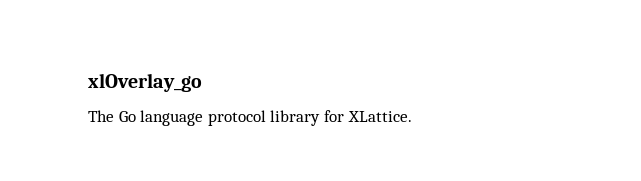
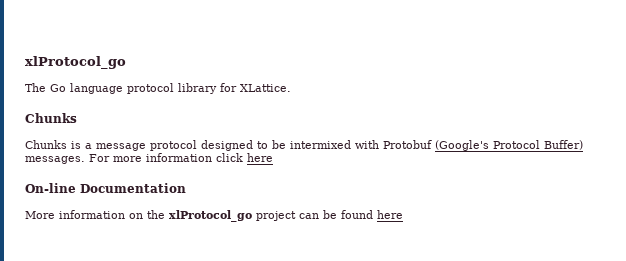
[88,73,202,92] xlOverlay_go -> [25,56,126,69] xlProtocol_go
(412, 116) none -> [25,113,77,123] [25,140,583,151] [25,153,273,164] [25,183,186,193] [25,210,403,222] // Chunks // Chunks is a message protocol designed to be intermixed with Protobuf (Google's Protocol Buffer) messages. For more information click here // On-line Documentation // More information on the xlProtocol_go project can be found here

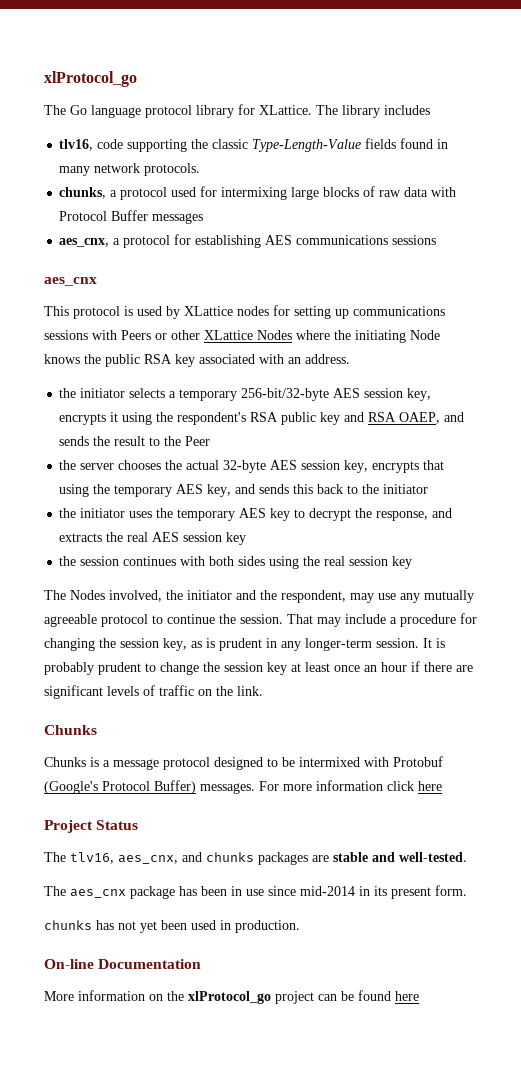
(291, 88) none -> [316,105,430,118] [59,138,449,152] [59,163,201,176] [59,186,457,200] [59,210,204,224] [59,234,437,248] [44,277,97,286] [44,305,445,319] [44,330,440,343] [44,354,350,367] [59,388,432,401] [59,412,465,425] [59,436,211,446] [59,460,445,473] [59,484,429,497] [59,508,453,521] [59,532,247,545] [59,556,413,569] [44,590,474,603] [44,613,477,627] [44,638,445,651] [44,661,473,675] [44,685,263,699] The library includes // tlv16, code supporting the classic Type-Length-Value fields found in many network protocols. // chunks, a protocol used for intermixing large blocks of raw data with Protocol Buffer messages // aes_cnx, a protocol for establishing AES communications sessions // aes_cnx // This protocol is used by XLattice nodes for setting up communications sessions with Peers or other XLattice Nodes where the initiating Node knows the public RSA key associated with an address. // the initiator selects a temporary 256-bit/32-byte AES session key, encrypts it using the respondent's RSA public key and RSA OAEP, and sends the result to the Peer // the server chooses the actual 32-byte AES session key, encrypts that using the temporary AES key, and sends this back to the initiator // the initiator uses the temporary AES key to decrypt the response, and extracts the real AES session key // the session continues with both sides using the real session key // The Nodes involved, the initiator and the respondent, may use any mutually agreeable protocol to continue the session. That may include a procedure for changing the session key, as is prudent in any longer-term session. It is probably prudent to change the session key at least once an hour if there are significant levels of traffic on the link.
(273, 157) none -> [44,820,139,833] [44,852,467,865] [44,885,467,899] [44,920,300,933] // Project Status // The tlv16, aes_cnx, and chunks packages are stable and well-tested. // The aes_cnx package has been in use since mid-2014 in its present form. // chunks has not yet been used in production.

